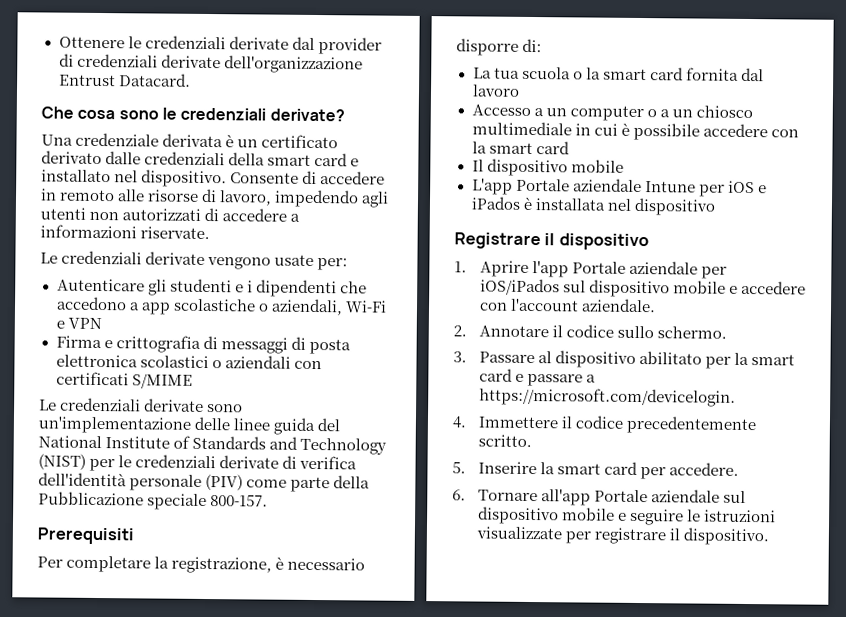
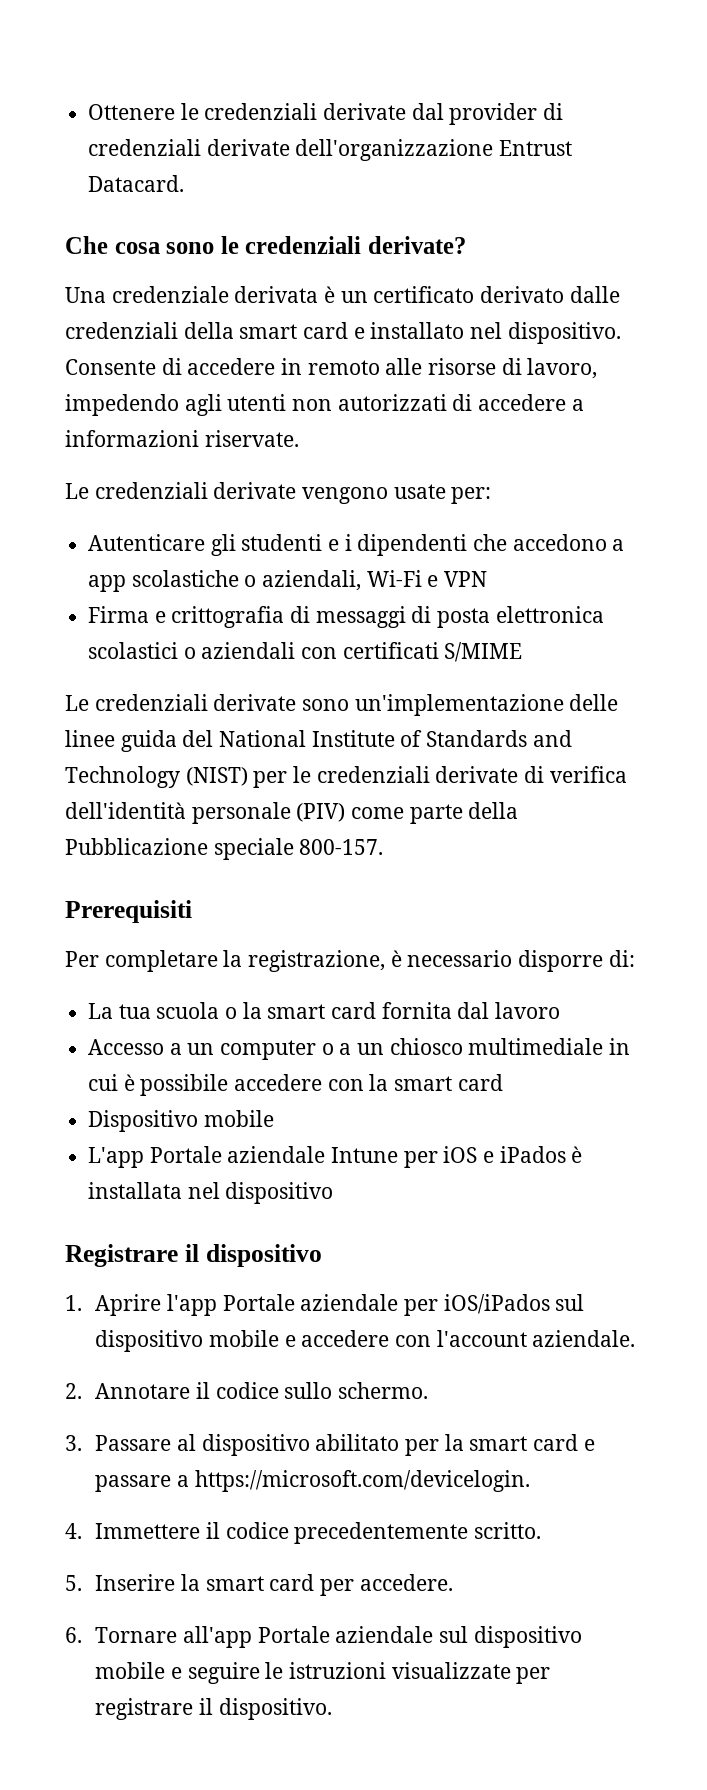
[471,158,568,177] Il dispositivo -> [88,1110,199,1132] Dispositivo

